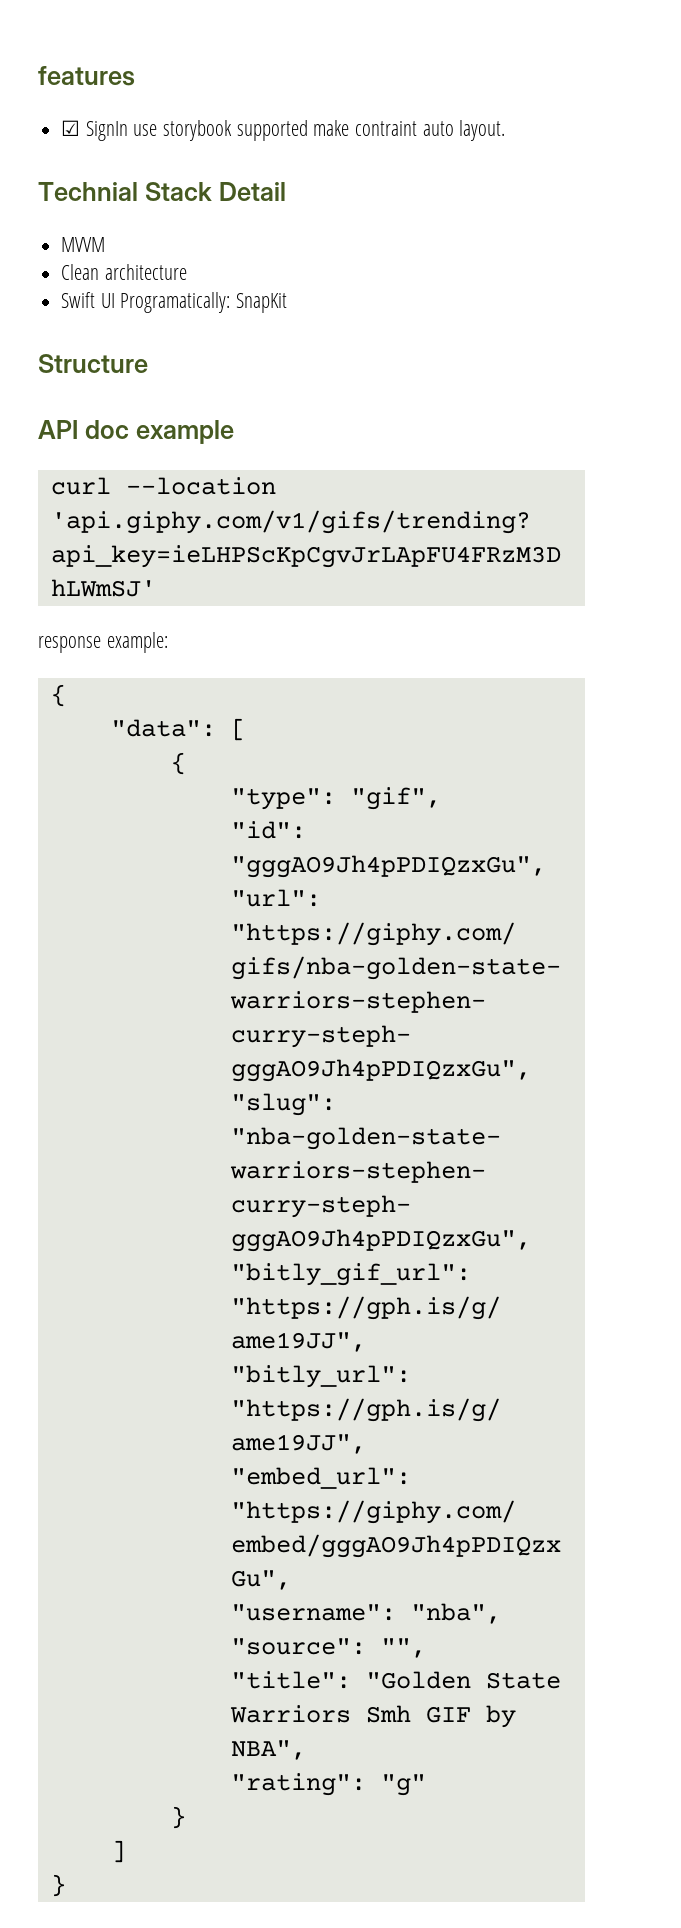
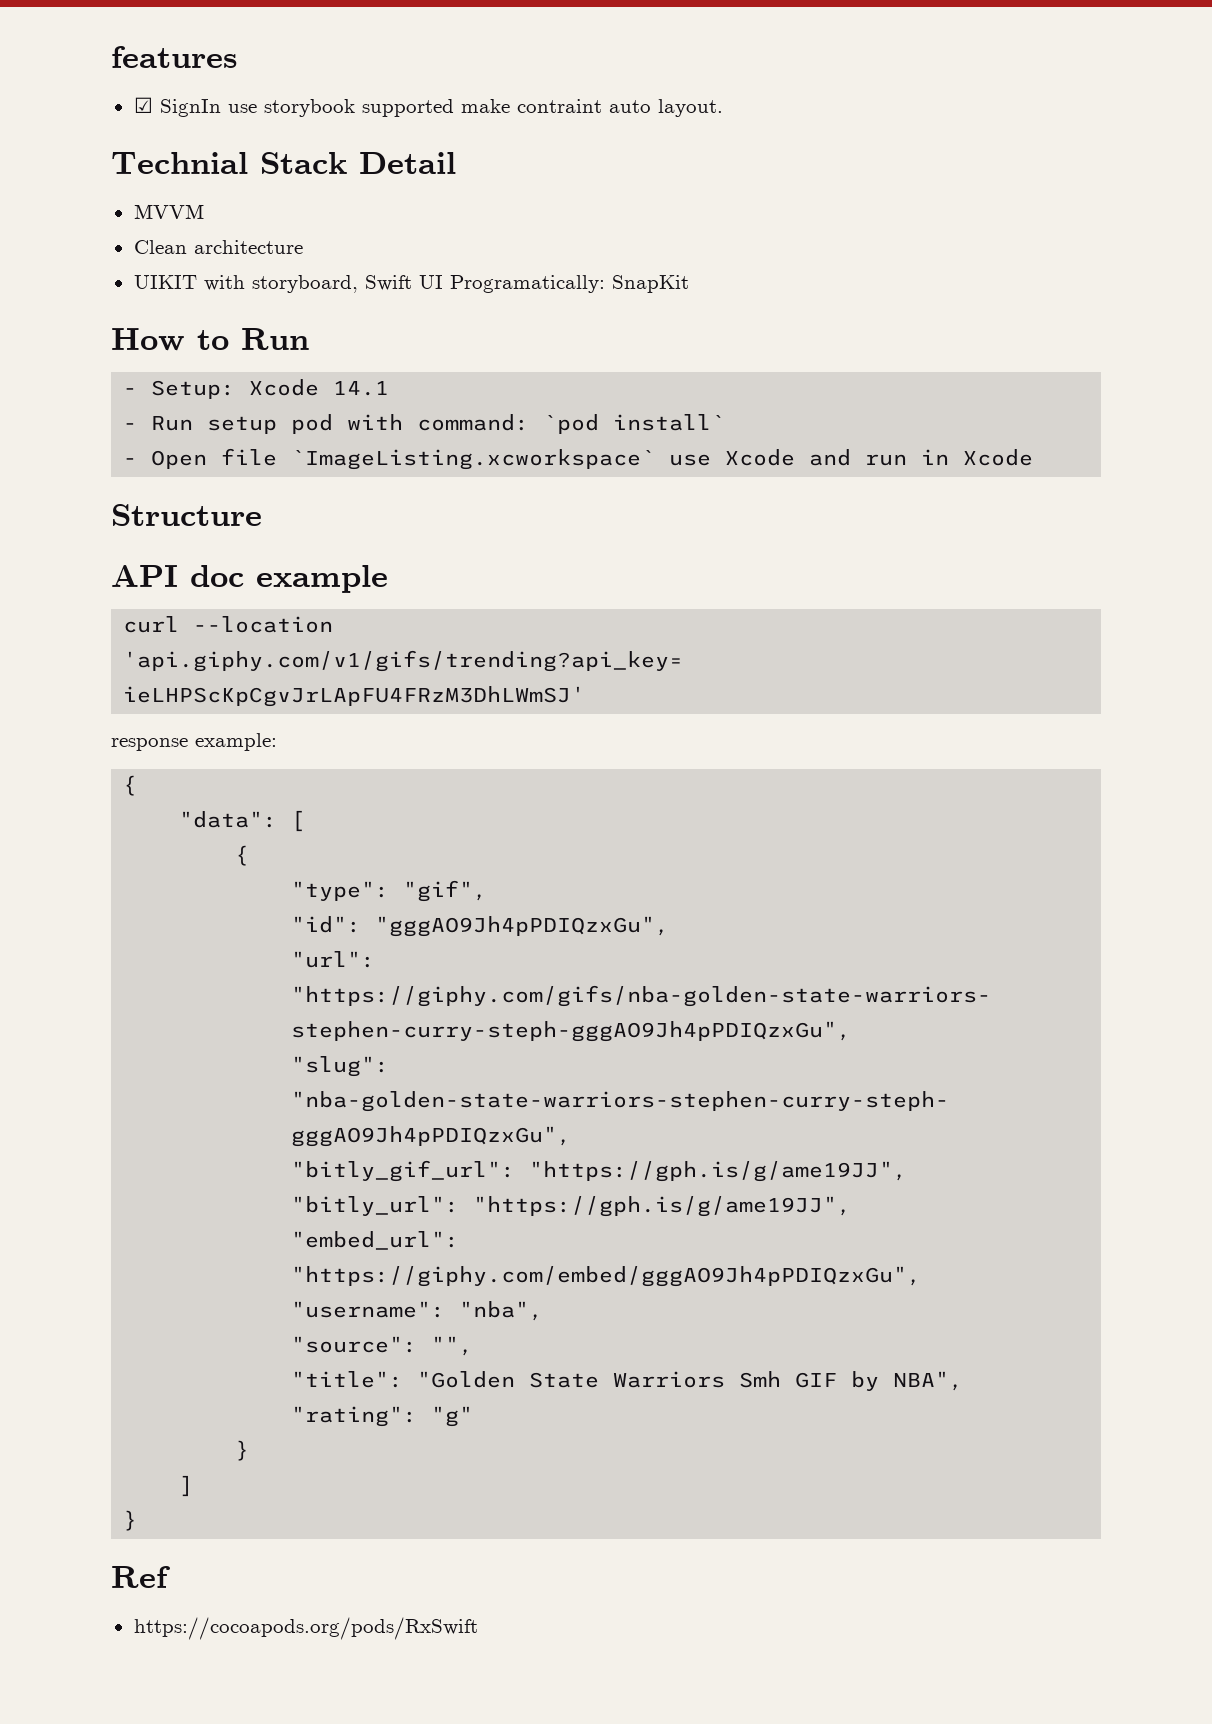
(187, 272) none -> [133,275,358,293] UIKIT with storyboard,
(288, 303) none -> [111,328,309,351] [123,379,390,399] [123,414,726,434] [123,448,1034,470] // How to Run // - Setup: Xcode 14.1 // - Run setup pod with command: `pod install` // - Open file `ImageListing.xcworkspace` use Xcode and run in Xcode
(66, 1885) none -> [111,1566,170,1588] [133,1617,478,1640] // Ref // https://cocoapods.org/pods/RxSwift

